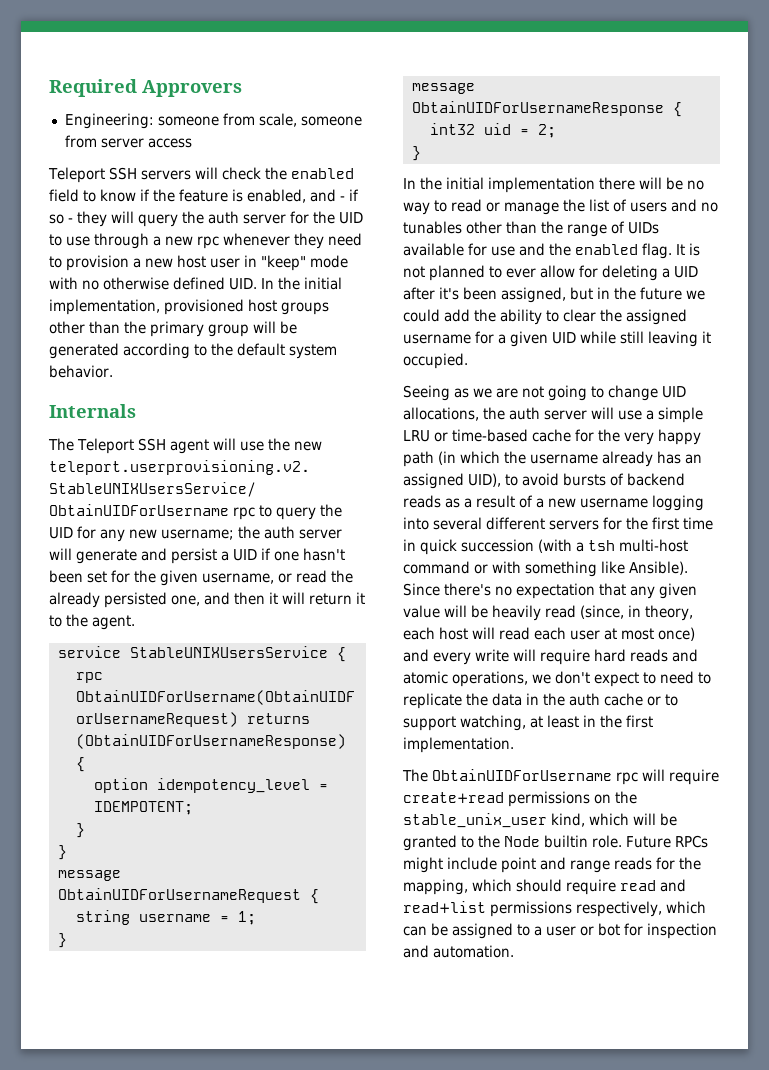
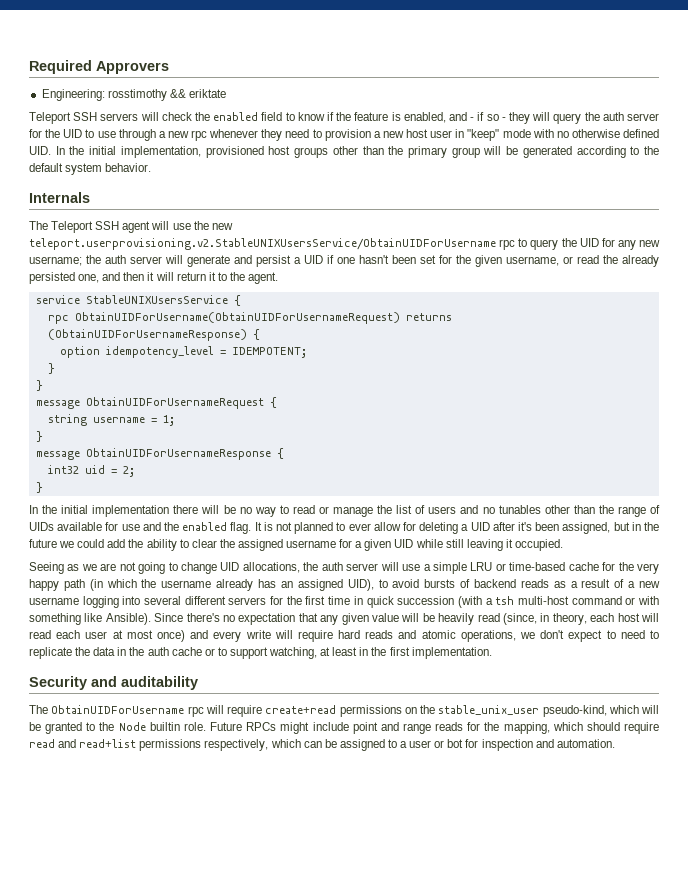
[157,113,362,127] [64,135,192,148] someone from scale, someone from server access -> [107,89,226,101] rosstimothy && eriktate
(514, 745) none -> [29,676,198,690] // Security and auditability
[551,813,585,827] kind, -> [542,705,607,717] pseudo-kind,

